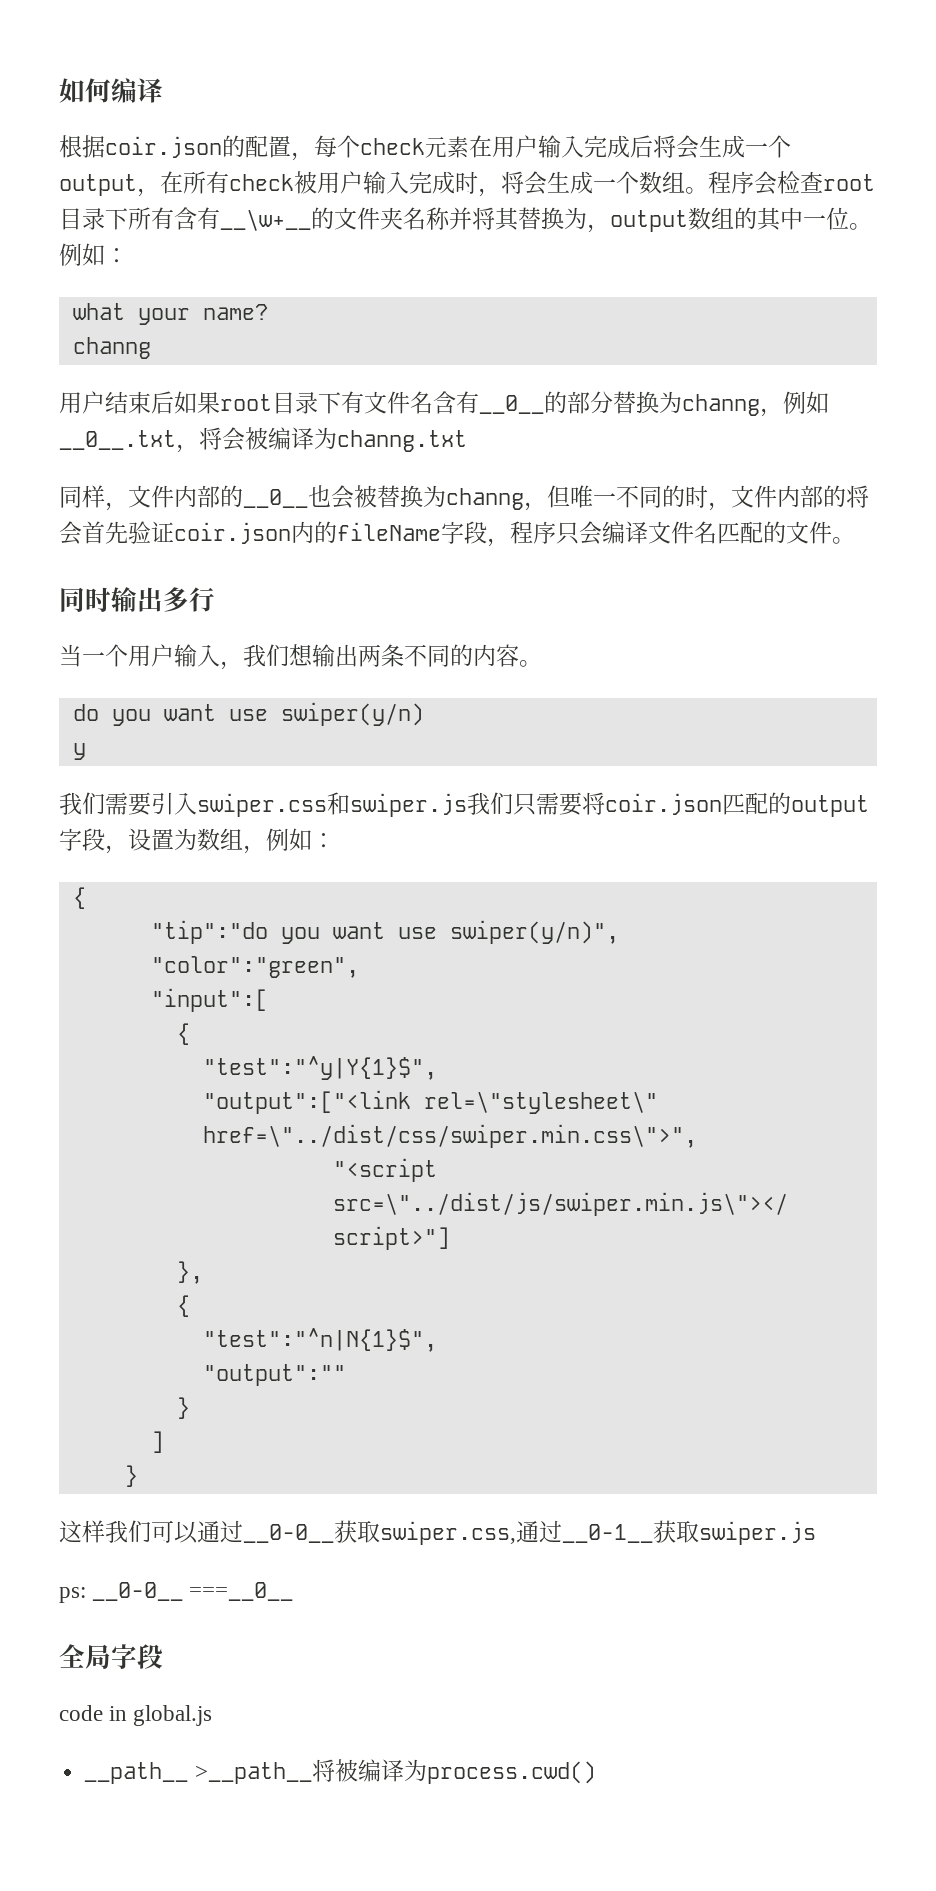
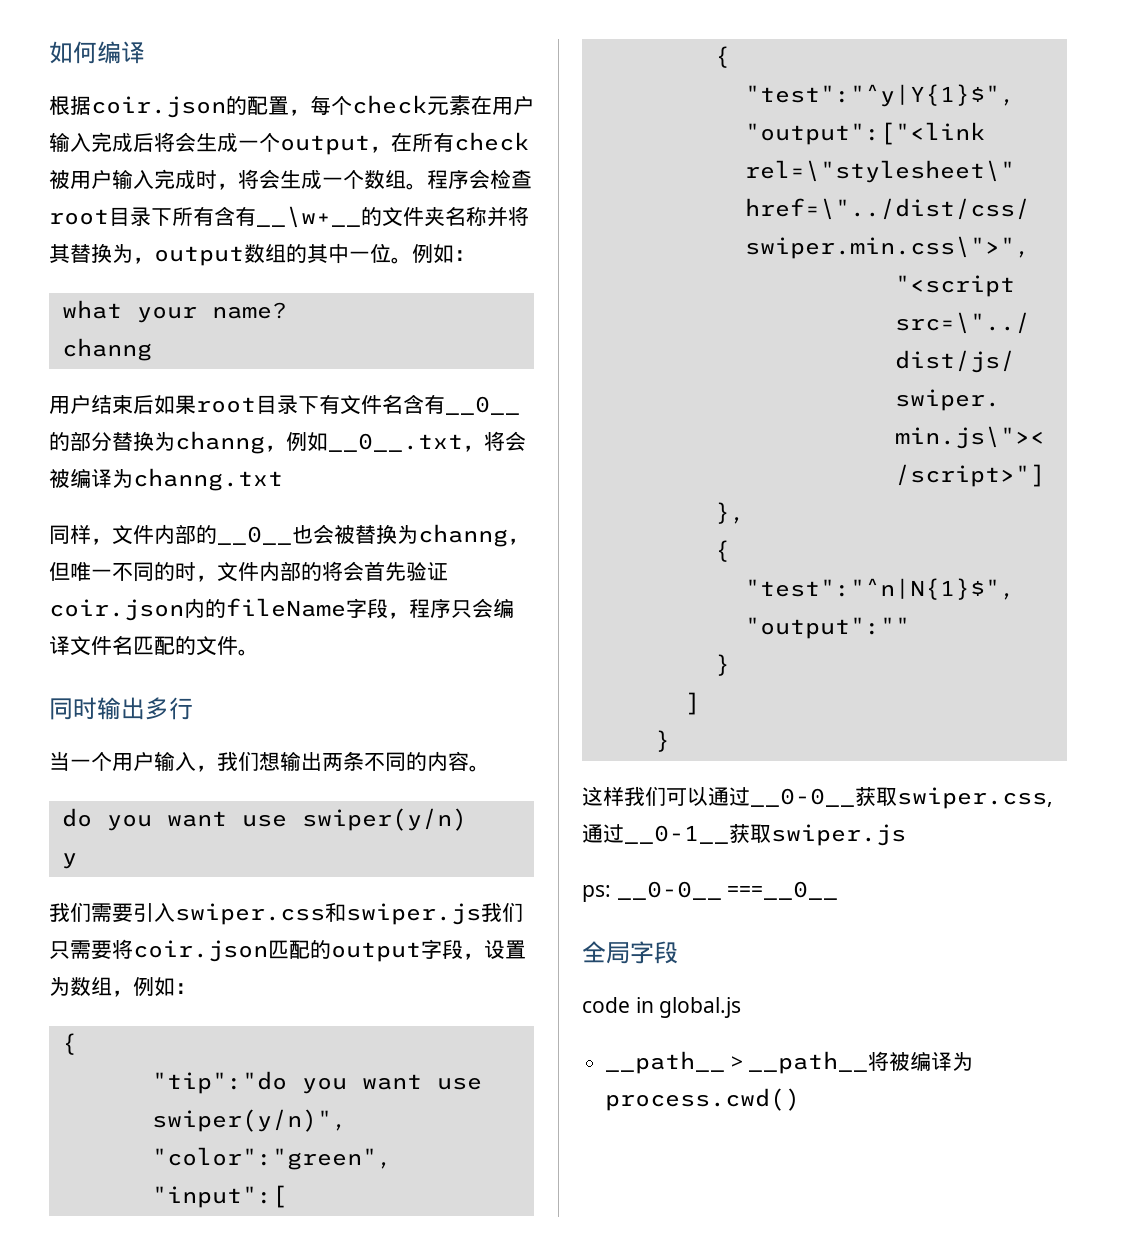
[194,1762,312,1784] >__path__ -> [730,1051,869,1074] > __path__

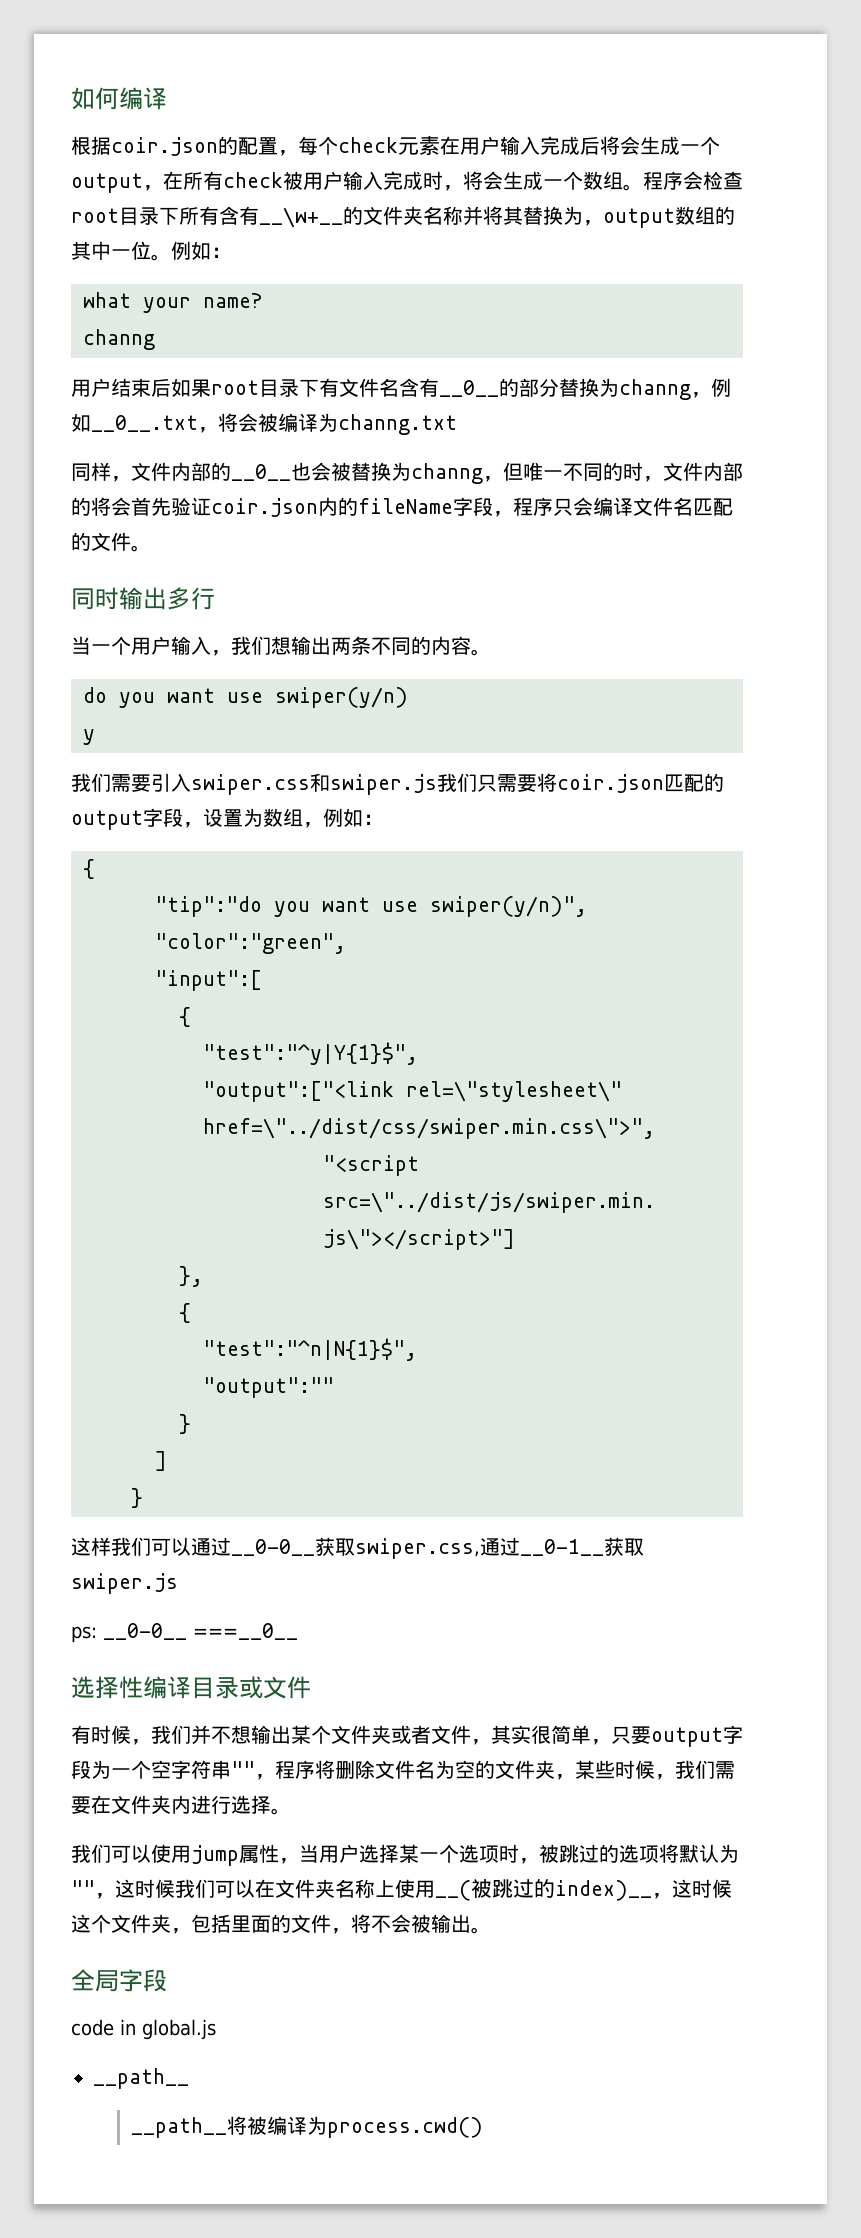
(839, 890) none -> [71,1676,311,1699] [71,1725,743,1747] [71,1760,735,1780] [71,1795,291,1815] [71,1844,739,1866] [71,1879,732,1901] [71,1914,491,1934] // 选择性编译目录或文件 // 有时候，我们并不想输出某个文件夹或者文件，其实很简单，只要output字段为一个空字符串""，程序将删除文件名为空的文件夹，某些时候，我们需要在文件夹内进行选择。 // 我们可以使用jump属性，当用户选择某一个选项时，被跳过的选项将默认为""，这时候我们可以在文件夹名称上使用__(被跳过的index)__，这时候这个文件夹，包括里面的文件，将不会被输出。
[730,1056,743,1069] > -> (189, 2078) //

